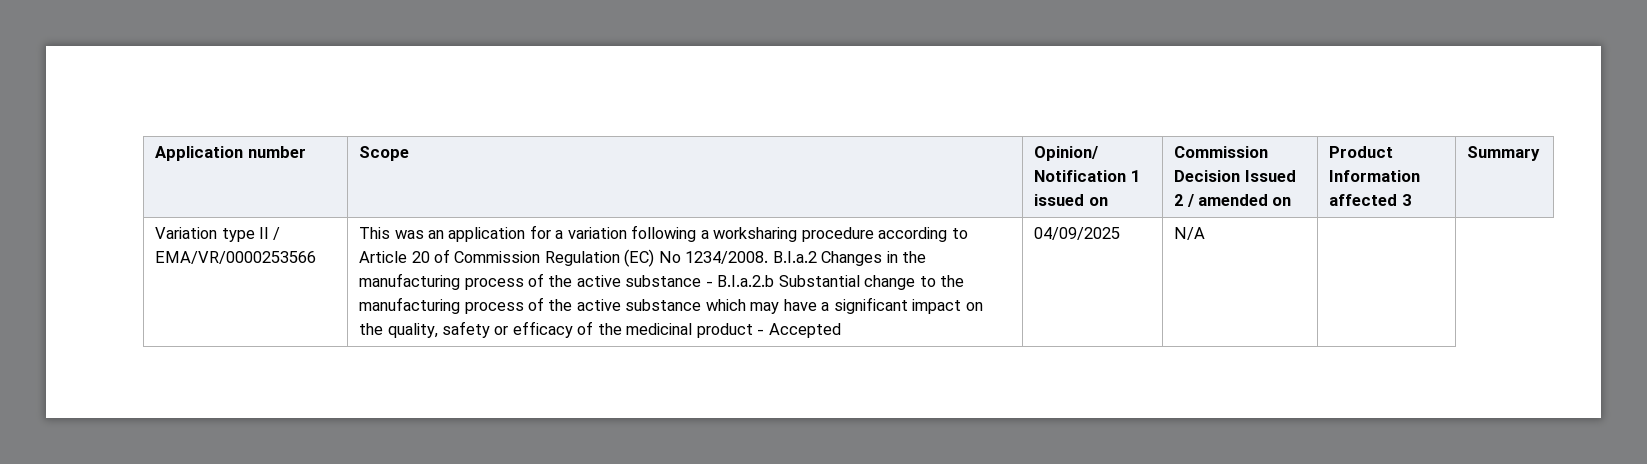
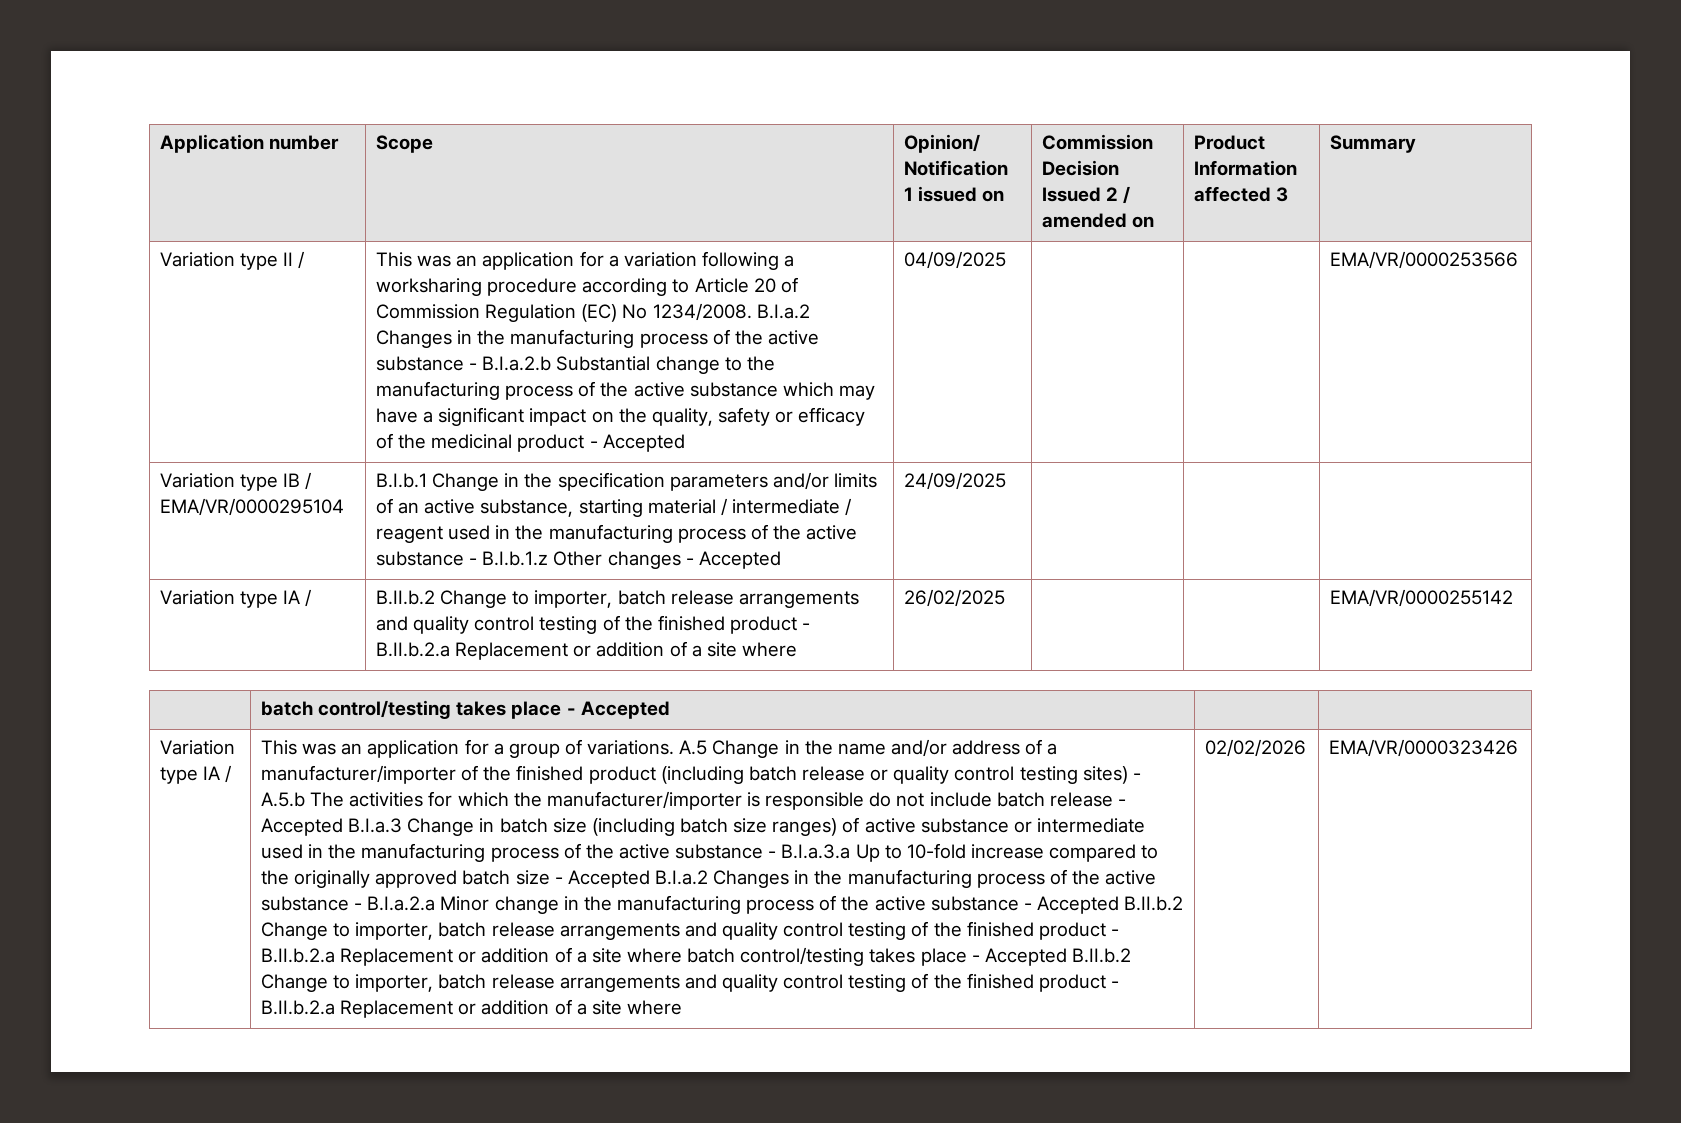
[155,251,317,264] EMA/VR/0000253566 -> (306, 260) none
[1174,227,1206,240] N/A | -> [1330,251,1519,269] [160,472,313,491] [160,498,345,516] [376,472,878,491] [376,498,853,517] [376,524,858,543] [376,551,781,569] [904,472,1007,490] [160,589,313,608] [376,590,859,608] [376,615,811,634] [376,641,798,660] [904,589,1006,607] [1330,589,1514,607] [261,700,670,719] [160,740,236,755] [160,765,233,784] [261,739,1058,758] [261,765,1141,784] [261,791,1126,810] [261,817,1145,836] [261,843,1159,862] [261,869,1157,888] [261,895,1184,914] [261,921,1119,940] [261,947,1131,966] [261,973,1119,992] [261,999,683,1018] [1205,739,1307,757] [1329,739,1519,757] | | EMA/VR/0000253566 // Variation type IB / EMA/VR/0000295104 | B.I.b.1 Change in the specification parameters and/or limits of an active substance, starting material / intermediate / reagent used in the manufacturing process of the active substance - B.I.b.1.z Other changes - Accepted | 24/09/2025 | | | // Variation type IA / | B.II.b.2 Change to importer, batch release arrangements and quality control testing of the finished product - B.II.b.2.a Replacement or addition of a site where | 26/02/2025 | | | EMA/VR/0000255142 // | batch control/testing takes place - Accepted | | // Variation type IA / | This was an application for a group of variations. A.5 Change in the name and/or address of a manufacturer/importer of the finished product (including batch release or quality control testing sites) - A.5.b The activities for which the manufacturer/importer is responsible do not include batch release - Accepted B.I.a.3 Change in batch size (including batch size ranges) of active substance or intermediate used in the manufacturing process of the active substance - B.I.a.3.a Up to 10-fold increase compared to the originally approved batch size - Accepted B.I.a.2 Changes in the manufacturing process of the active substance - B.I.a.2.a Minor change in the manufacturing process of the active substance - Accepted B.II.b.2 Change to importer, batch release arrangements and quality control testing of the finished product - B.II.b.2.a Replacement or addition of a site where batch control/testing takes place - Accepted B.II.b.2 Change to importer, batch release arrangements and quality control testing of the finished product - B.II.b.2.a Replacement or addition of a site where | 02/02/2026 | EMA/VR/0000323426

